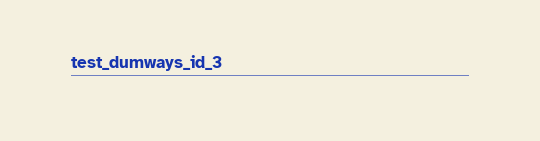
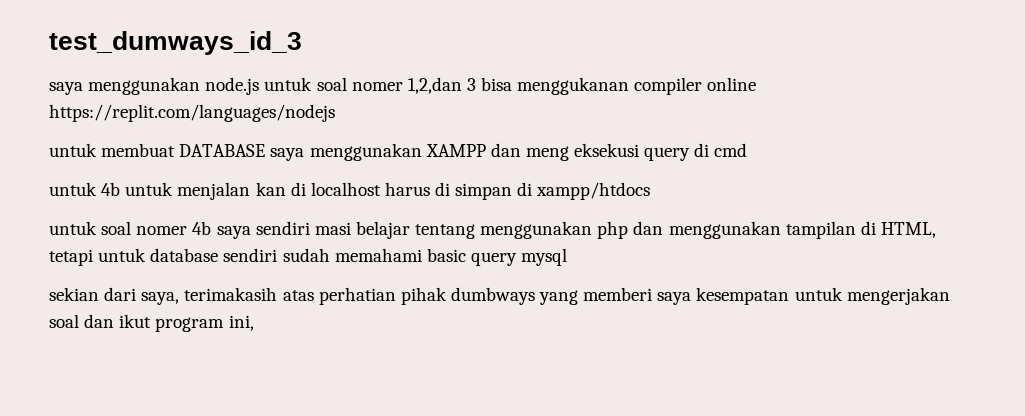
(222, 63) none -> [49,77,757,95] [49,104,335,122] [49,143,748,161] [49,182,651,200] [49,221,936,239] [49,248,568,266] [49,287,950,305] [49,314,254,332] // saya menggunakan node.js untuk soal nomer 1,2,dan 3 bisa menggukanan compiler online https://replit.com/languages/nodejs // untuk membuat DATABASE saya menggunakan XAMPP dan meng eksekusi query di cmd // untuk 4b untuk menjalan kan di localhost harus di simpan di xampp/htdocs // untuk soal nomer 4b saya sendiri masi belajar tentang menggunakan php dan menggunakan tampilan di HTML, tetapi untuk database sendiri sudah memahami basic query mysql // sekian dari saya, terimakasih atas perhatian pihak dumbways yang memberi saya kesempatan untuk mengerjakan soal dan ikut program ini,

